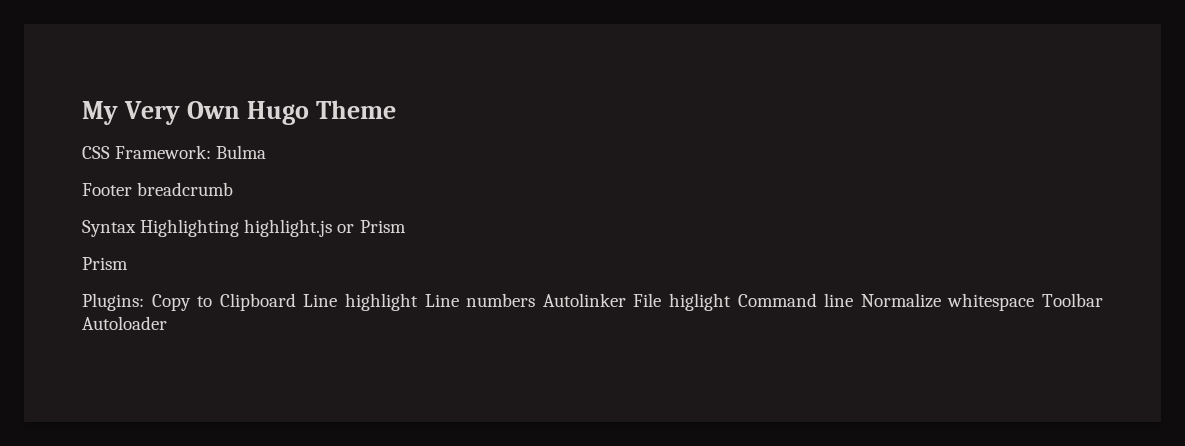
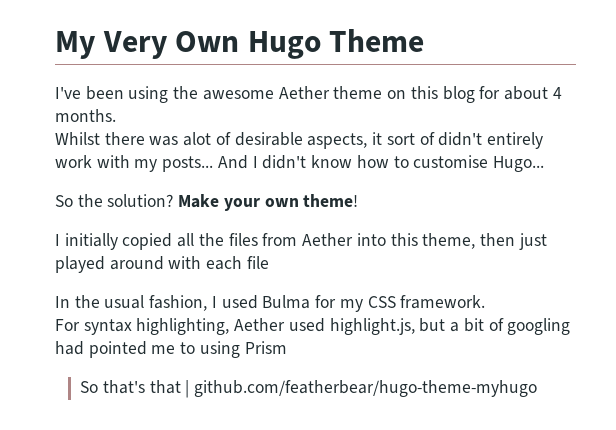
[82,145,267,159] [82,182,234,196] [82,219,406,237] [82,257,128,270] [82,293,1104,311] [82,316,167,330] CSS Framework: Bulma // Footer breadcrumb // Syntax Highlighting highlight.js or Prism // Prism // Plugins: Copy to Clipboard Line highlight Line numbers Autolinker File higlight Command line Normalize whitespace Toolbar Autoloader -> [55,86,562,103] [55,109,116,122] [55,132,543,149] [55,155,544,172] [55,194,359,211] [55,233,547,250] [55,256,269,273] [55,295,486,312] [55,318,571,335] [55,341,287,358] [80,380,538,398] I've been using the awesome Aether theme on this blog for about 4 months. // Whilst there was alot of desirable aspects, it sort of didn't entirely work with my posts... And I didn't know how to customise Hugo... // So the solution? Make your own theme! // I initially copied all the files from Aether into this theme, then just played around with each file // In the usual fashion, I used Bulma for my CSS framework. // For syntax highlighting, Aether used highlight.js, but a bit of googling had pointed me to using Prism // So that's that | github.com/featherbear/hugo-theme-myhugo

